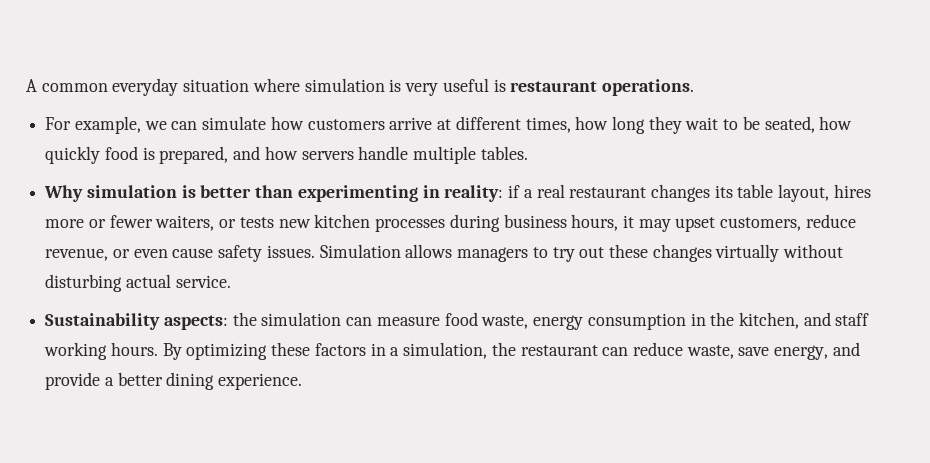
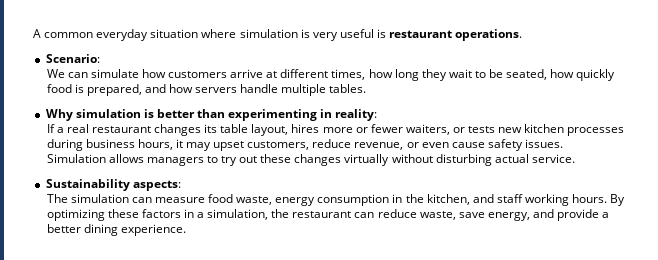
[45,116,167,134] For example, we -> [45,54,100,63] [46,69,65,78] Scenario: // We
[508,185,521,198] if -> [46,124,55,133] // If
[232,312,257,326] the -> [46,194,68,203] // The

